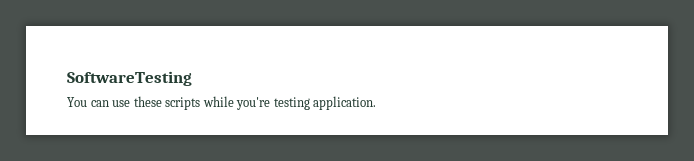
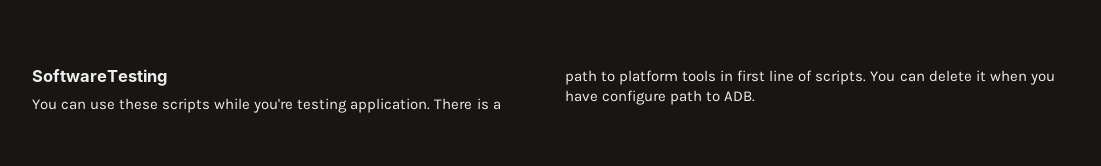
(377, 103) none -> [434,98,501,110] [565,70,1055,85] [565,90,756,105] There is a path to platform tools in first line of scripts. You can delete it when you have configure path to ADB.

